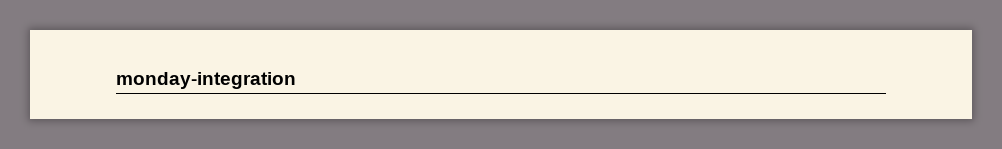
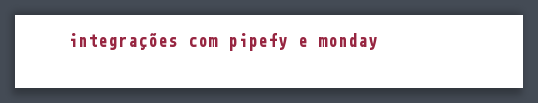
[116,72,296,89] monday-integration -> [68,33,378,51] integrações com pipefy e monday

